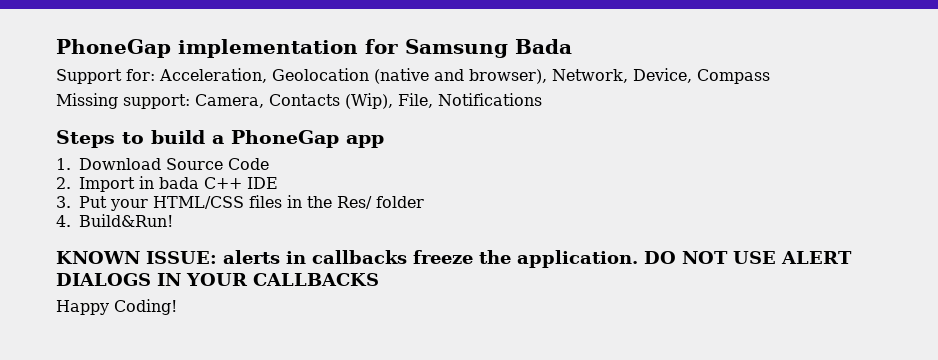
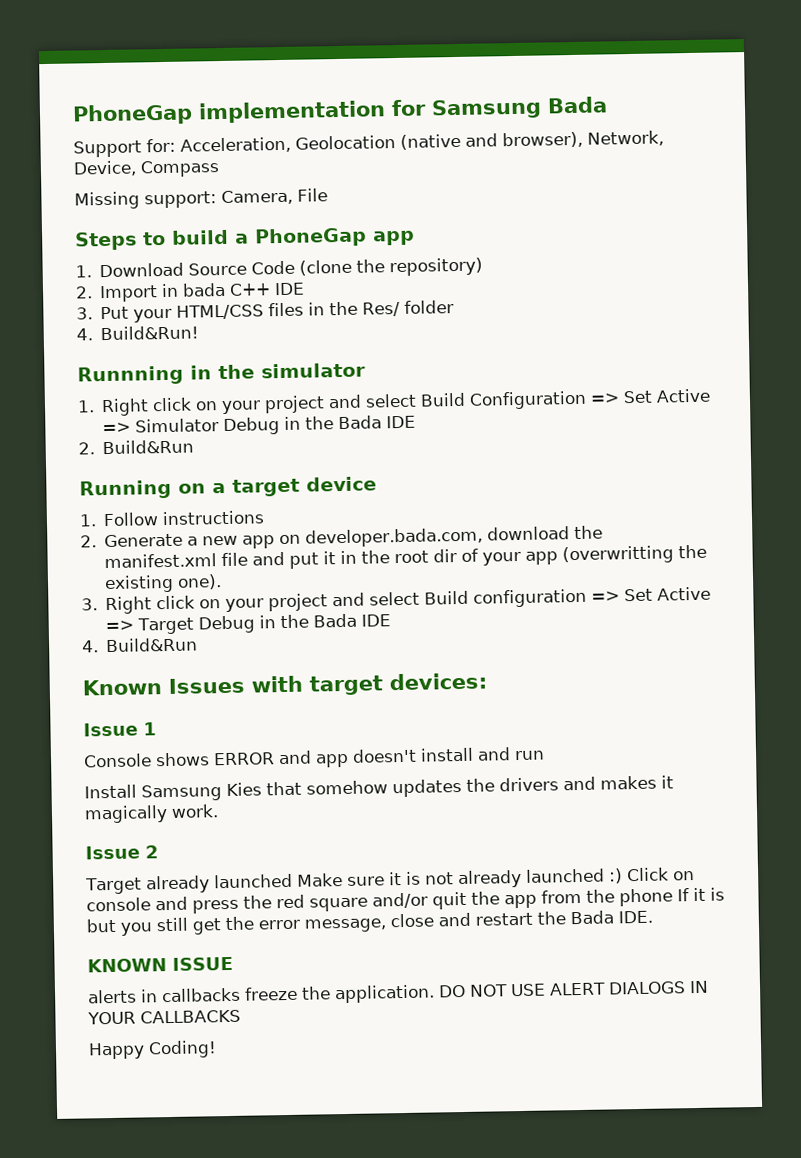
[269,93,542,109] Contacts (Wip), File, Notifications -> [297,188,328,202] File
(269, 164) none -> [299,257,484,277] (clone the repository)
(173, 220) none -> [77,362,366,386] [77,388,712,417] [102,415,417,436] [78,439,195,455] [79,476,377,500] [79,510,266,527] [80,525,604,549] [104,544,708,569] [104,574,223,594] [81,586,712,615] [105,613,392,635] [82,637,199,653] [82,672,487,696] [83,722,157,737] [83,747,545,768] [84,775,674,802] [84,804,219,824] [85,845,159,860] [85,867,695,895] [86,887,725,914] [86,910,653,936] // Runnning in the simulator // 1. Right click on your project and select Build Configuration => Set Active => Simulator Debug in the Bada IDE // 2. Build&Run // Running on a target device // 1. Follow instructions // 2. Generate a new app on developer.bada.com, download the manifest.xml file and put it in the root dir of your app (overwritting the existing one). // 3. Right click on your project and select Build configuration => Set Active => Target Debug in the Bada IDE // 4. Build&Run // Known Issues with target devices: // Issue 1 // Console shows ERROR and app doesn't install and run // Install Samsung Kies that somehow updates the drivers and makes it magically work. // Issue 2 // Target already launched Make sure it is not already launched :) Click on console and press the red square and/or quit the app from the phone If it is but you still get the error message, close and restart the Bada IDE.
[146,251,217,264] ISSUE: -> [172,956,233,971] ISSUE //

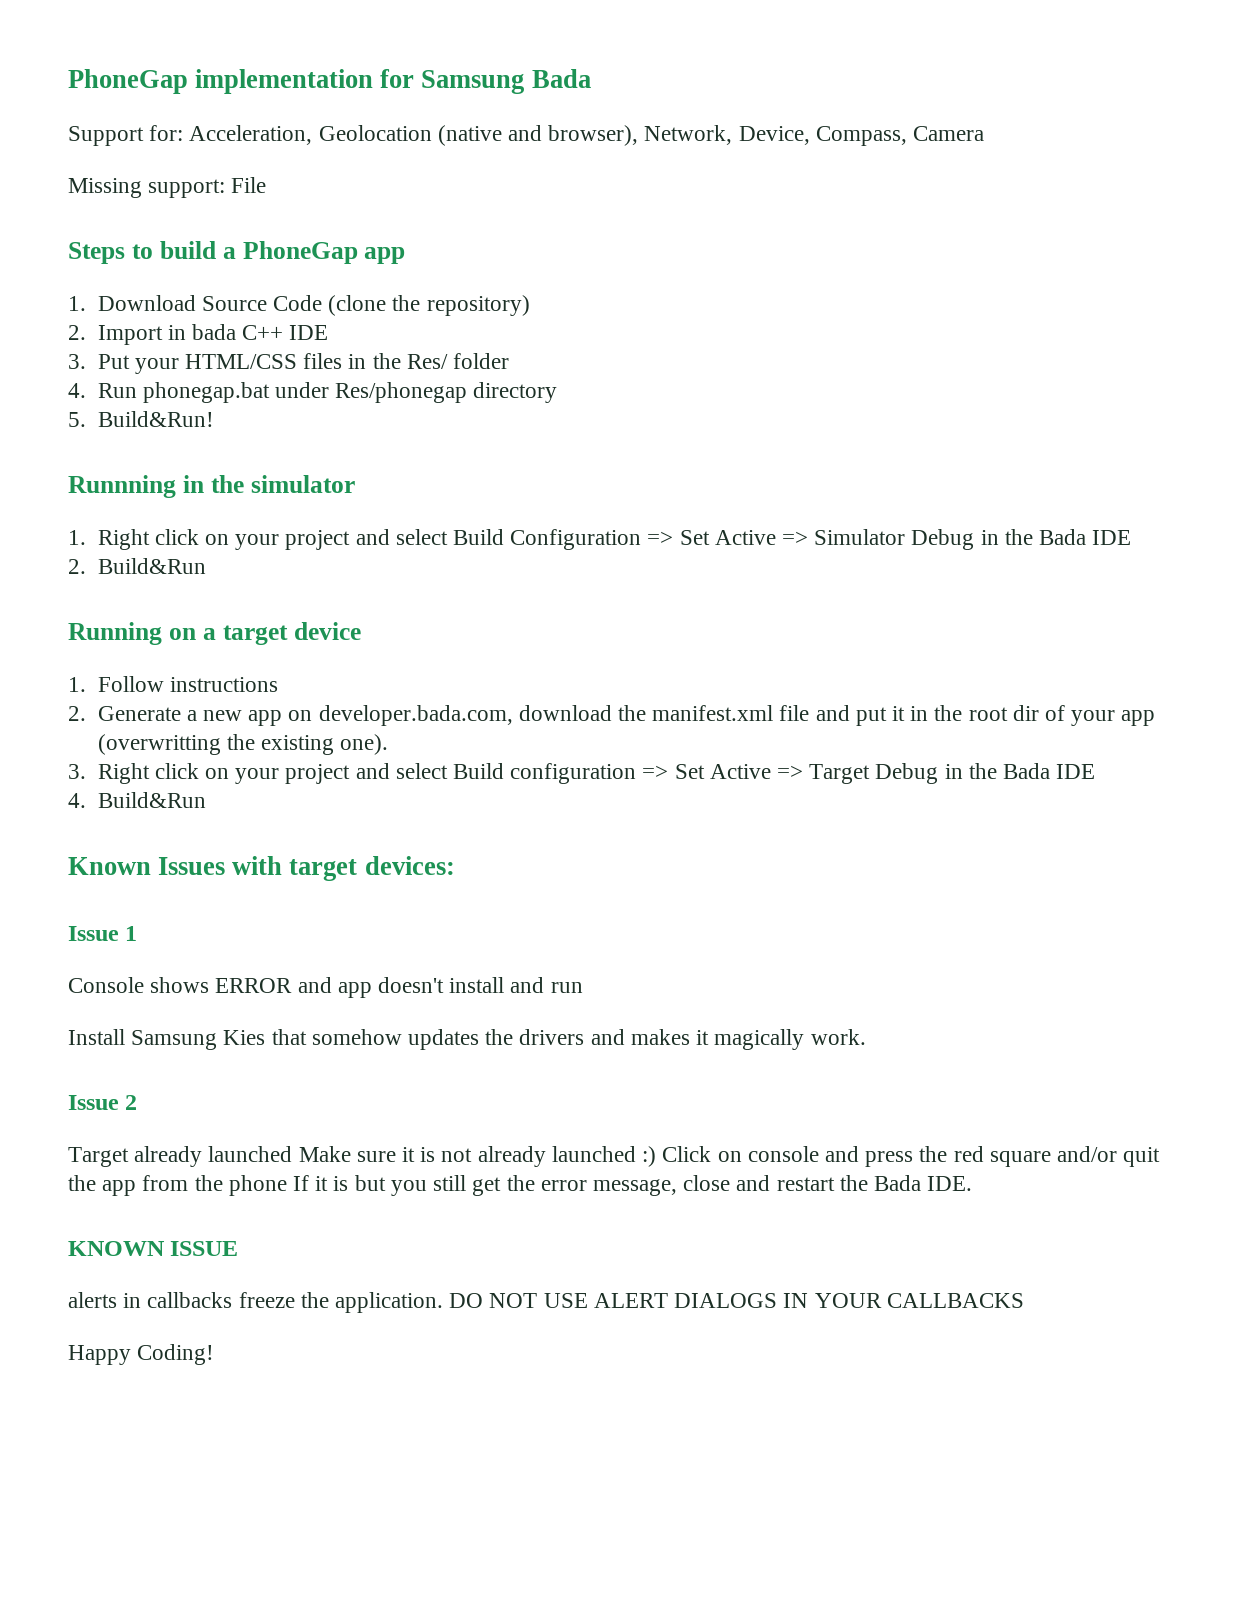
[140,160,220,178] Compass -> [815,126,985,146] Compass, Camera
[221,189,293,206] Camera, -> (226, 188) none
(93, 334) none -> [97,382,558,403] [68,412,86,427] Run phonegap.bat under Res/phonegap directory // 5.

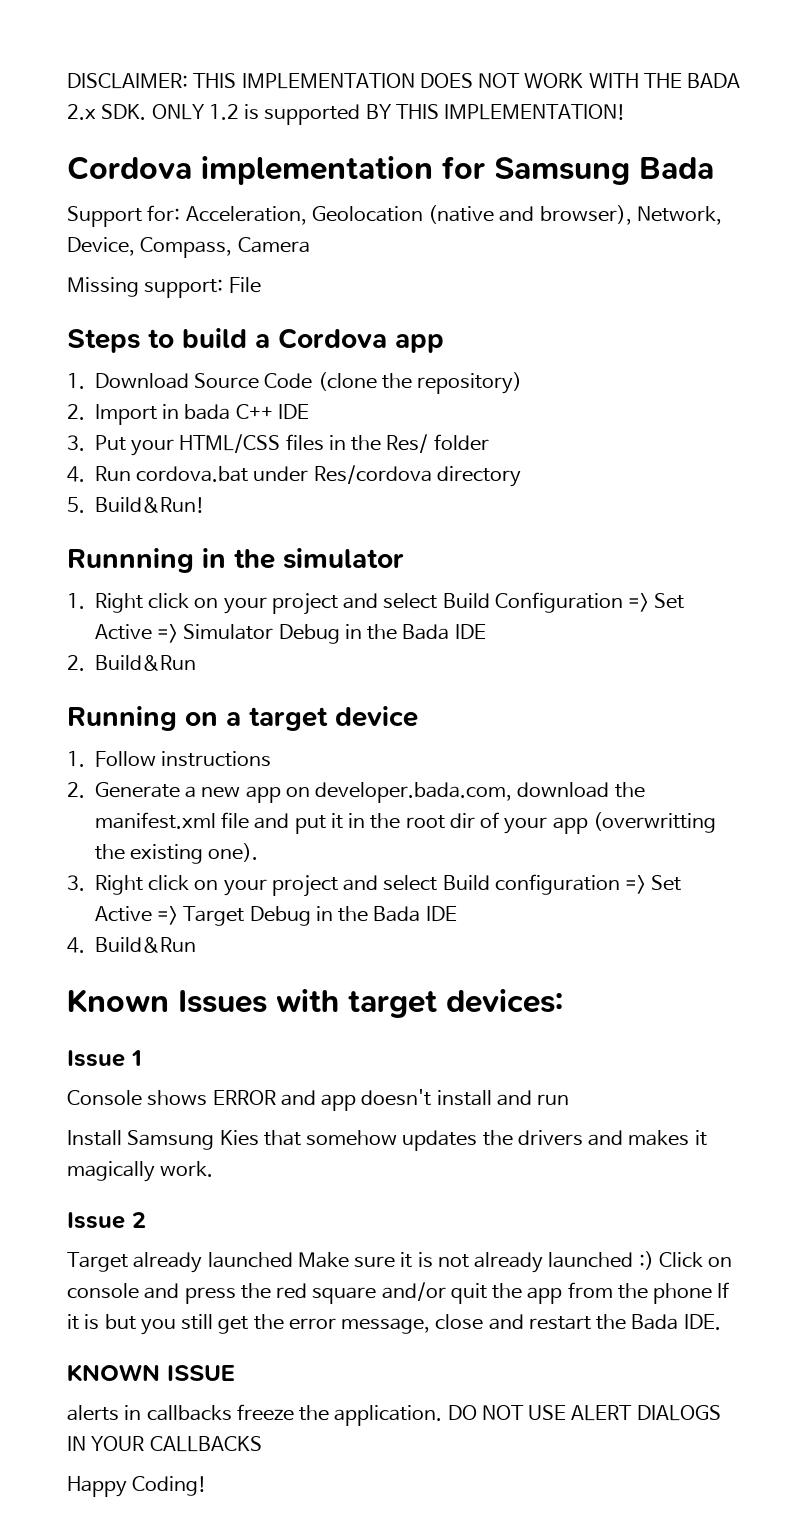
[68,69,188,94] PhoneGap -> [67,73,741,89] [67,104,627,125] [67,156,192,180] DISCLAIMER: THIS IMPLEMENTATION DOES NOT WORK WITH THE BADA 2.x SDK. ONLY 1.2 is supported BY THIS IMPLEMENTATION! // Cordova
[242,241,358,264] PhoneGap -> [278,328,387,349] Cordova
[142,382,468,403] phonegap.bat under Res/phonegap -> [136,465,432,484] cordova.bat under Res/cordova

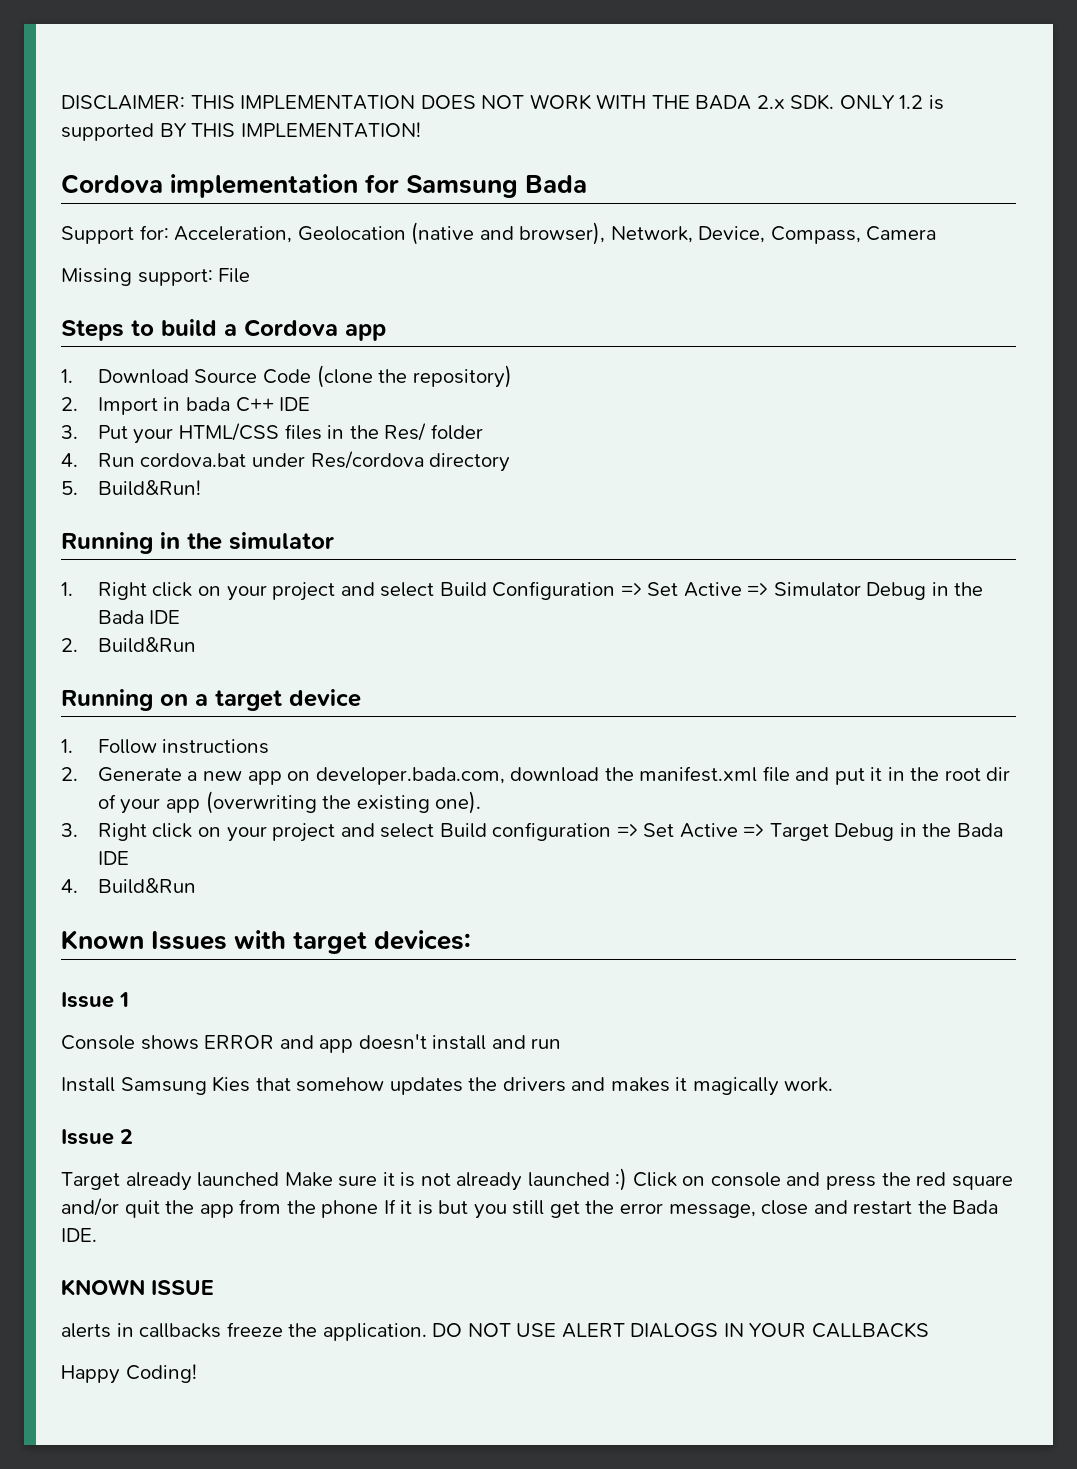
[67,548,194,573] Runnning -> [61,532,153,554] Running
[592,812,716,833] (overwritting -> [205,791,317,814] (overwriting

